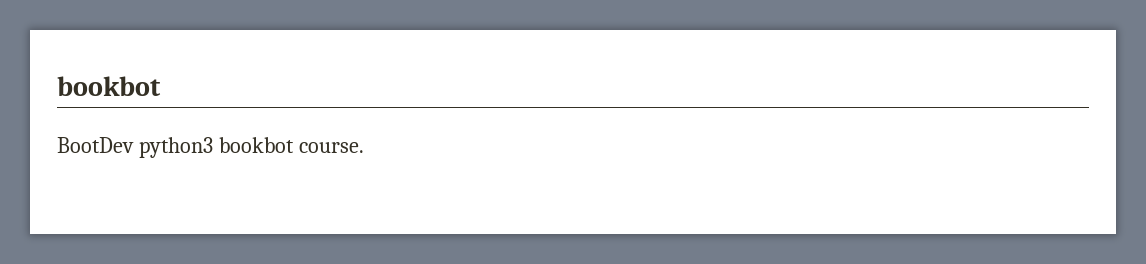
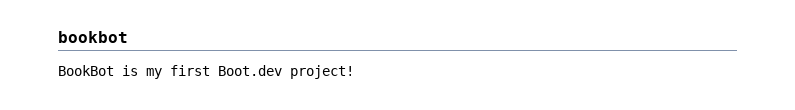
[57,137,364,158] BootDev python3 bookbot course. -> [58,65,354,79] BookBot is my first Boot.dev project!

